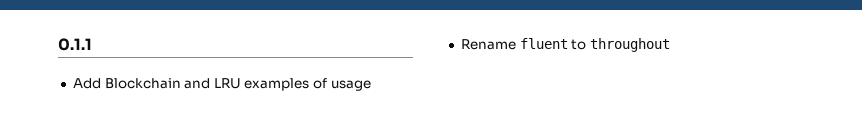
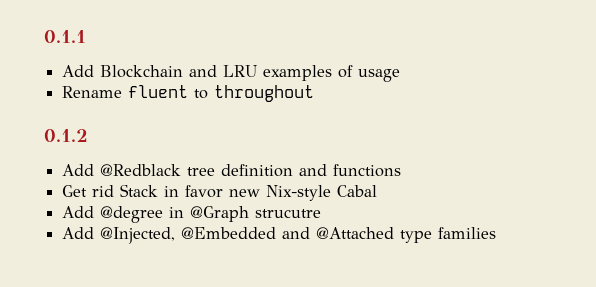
(670, 45) none -> [44,129,88,142] [62,164,402,177] [62,184,378,201] [62,206,322,223] [62,227,497,244] // 0.1.2 // Add @Redblack tree definition and functions // Get rid Stack in favor new Nix-style Cabal // Add @degree in @Graph strucutre // Add @Injected, @Embedded and @Attached type families

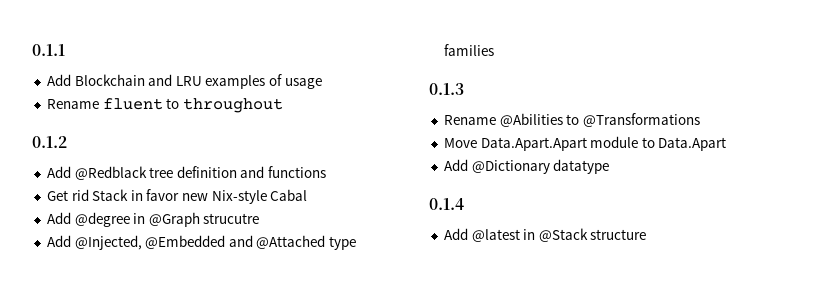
(497, 233) none -> [429,83,464,95] [443,113,700,127] [443,136,727,151] [443,159,610,174] [429,198,464,210] [443,228,647,242] // 0.1.3 // Rename @Abilities to @Transformations // Move Data.Apart.Apart module to Data.Apart // Add @Dictionary datatype // 0.1.4 // Add @latest in @Stack structure

